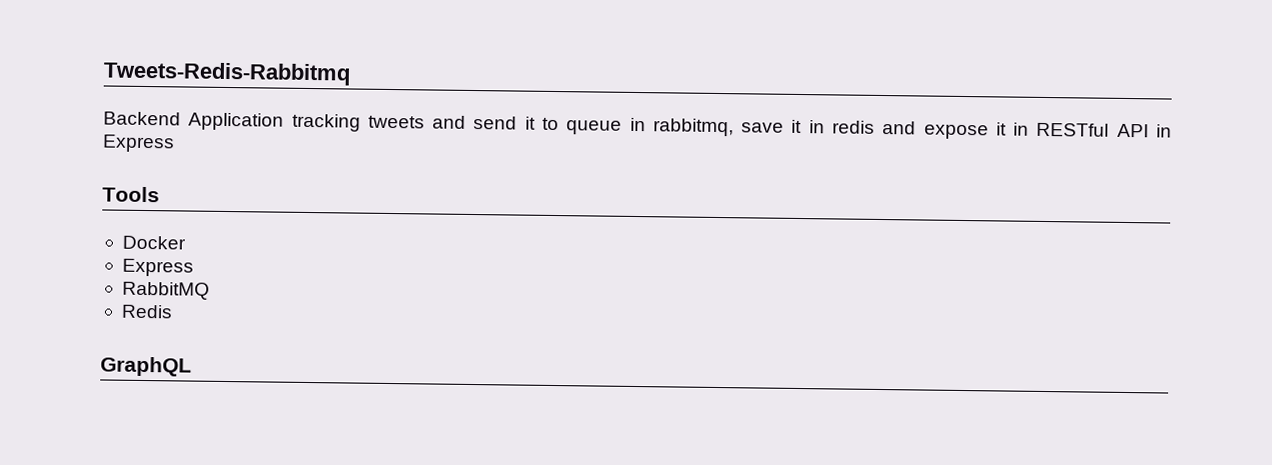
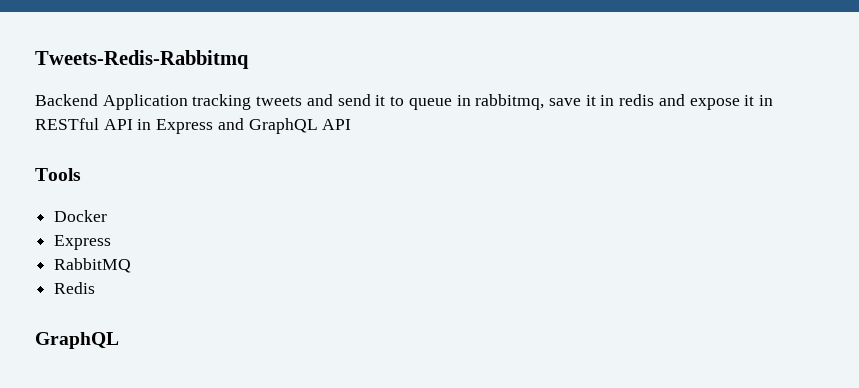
(175, 143) none -> [217,118,352,134] and GraphQL API

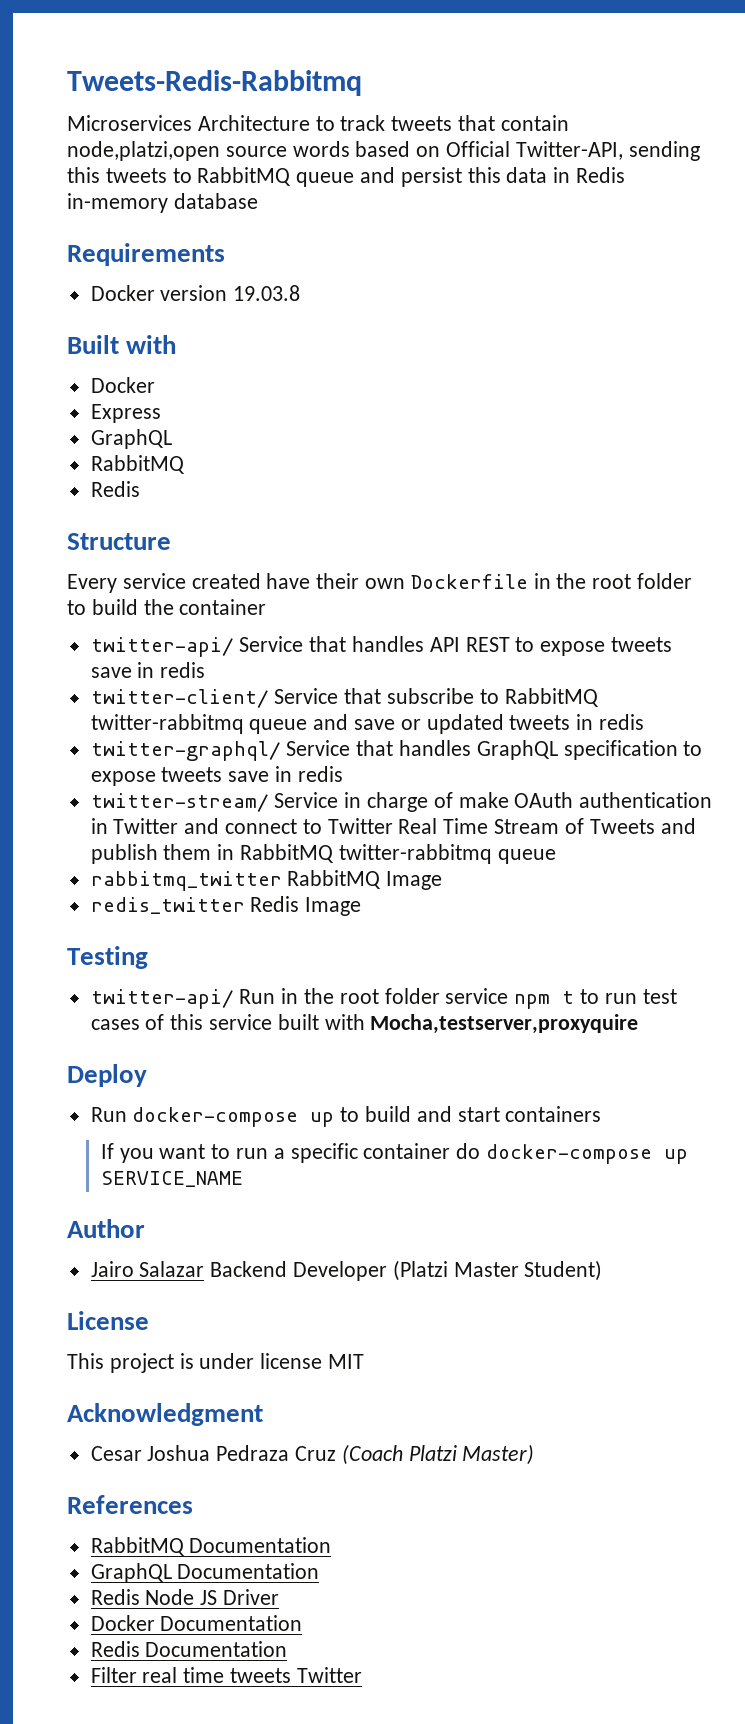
[35,94,774,110] [35,118,352,134] [35,168,81,181] Backend Application tracking tweets and send it to queue in rabbitmq, save it in redis and expose it in RESTful API in Express and GraphQL API // Tools -> [67,115,569,131] [67,141,700,161] [67,167,626,187] [67,193,258,213] [67,243,225,266] [90,285,301,301] [67,335,177,354] Microservices Architecture to track tweets that contain node,platzi,open source words based on Official Twitter-API, sending this tweets to RabbitMQ queue and persist this data in Redis in-memory database // Requirements // Docker version 19.03.8 // Built with
(112, 242) none -> [90,429,172,449] // GraphQL
[35,332,119,349] GraphQL -> [67,533,171,550] [67,573,693,593] [67,599,267,615] [90,636,673,657] [90,662,206,678] [90,688,599,708] [90,714,645,734] [90,740,703,761] [90,766,343,786] [90,792,713,812] [90,818,696,834] [90,844,556,864] [90,870,443,891] [90,896,362,916] [67,946,148,969] [90,988,677,1009] [90,1014,639,1034] [67,1064,147,1087] [90,1106,602,1127] [100,1143,688,1164] [100,1171,243,1187] [67,1219,145,1238] [90,1260,603,1281] [67,1311,149,1330] [67,1353,365,1373] [67,1403,263,1426] [90,1444,535,1465] [67,1495,193,1514] [90,1537,332,1556] [90,1563,320,1583] [90,1589,280,1605] [90,1615,303,1631] [90,1641,288,1657] [90,1667,362,1683] Structure // Every service created have their own Dockerfile in the root folder to build the container // twitter-api/ Service that handles API REST to expose tweets save in redis // twitter-client/ Service that subscribe to RabbitMQ twitter-rabbitmq queue and save or updated tweets in redis // twitter-graphql/ Service that handles GraphQL specification to expose tweets save in redis // twitter-stream/ Service in charge of make OAuth authentication in Twitter and connect to Twitter Real Time Stream of Tweets and publish them in RabbitMQ twitter-rabbitmq queue // rabbitmq_twitter RabbitMQ Image // redis_twitter Redis Image // Testing // twitter-api/ Run in the root folder service npm t to run test cases of this service built with Mocha,testserver,proxyquire // Deploy // Run docker-compose up to build and start containers // If you want to run a specific container do docker-compose up SERVICE_NAME // Author // Jairo Salazar Backend Developer (Platzi Master Student) // License // This project is under license MIT // Acknowledgment // Cesar Joshua Pedraza Cruz (Coach Platzi Master) // References // RabbitMQ Documentation // GraphQL Documentation // Redis Node JS Driver // Docker Documentation // Redis Documentation // Filter real time tweets Twitter

